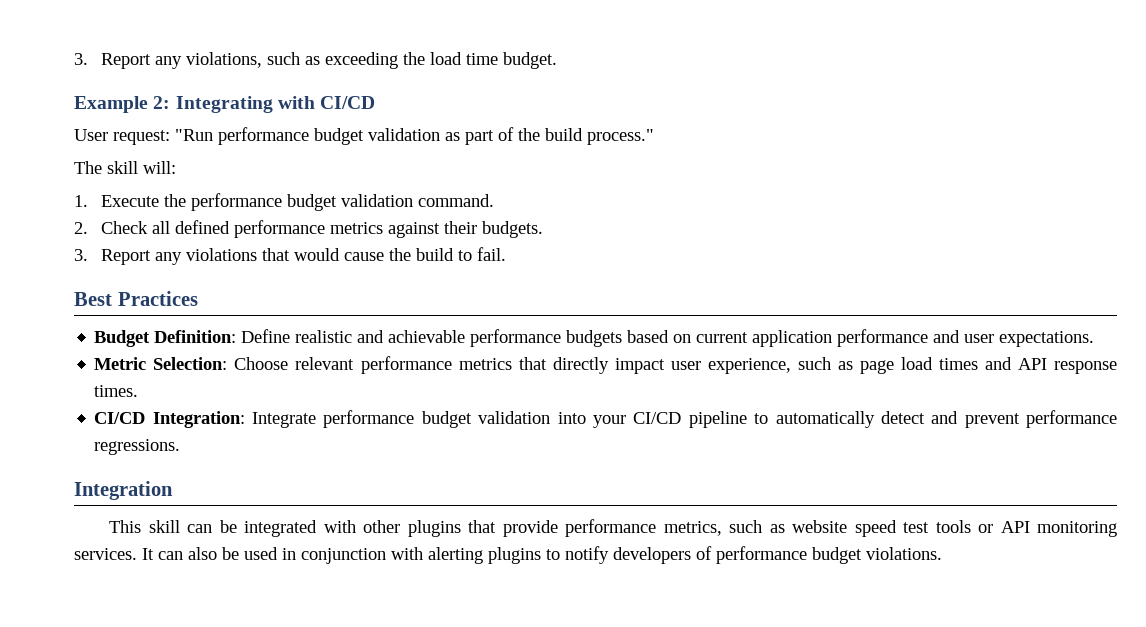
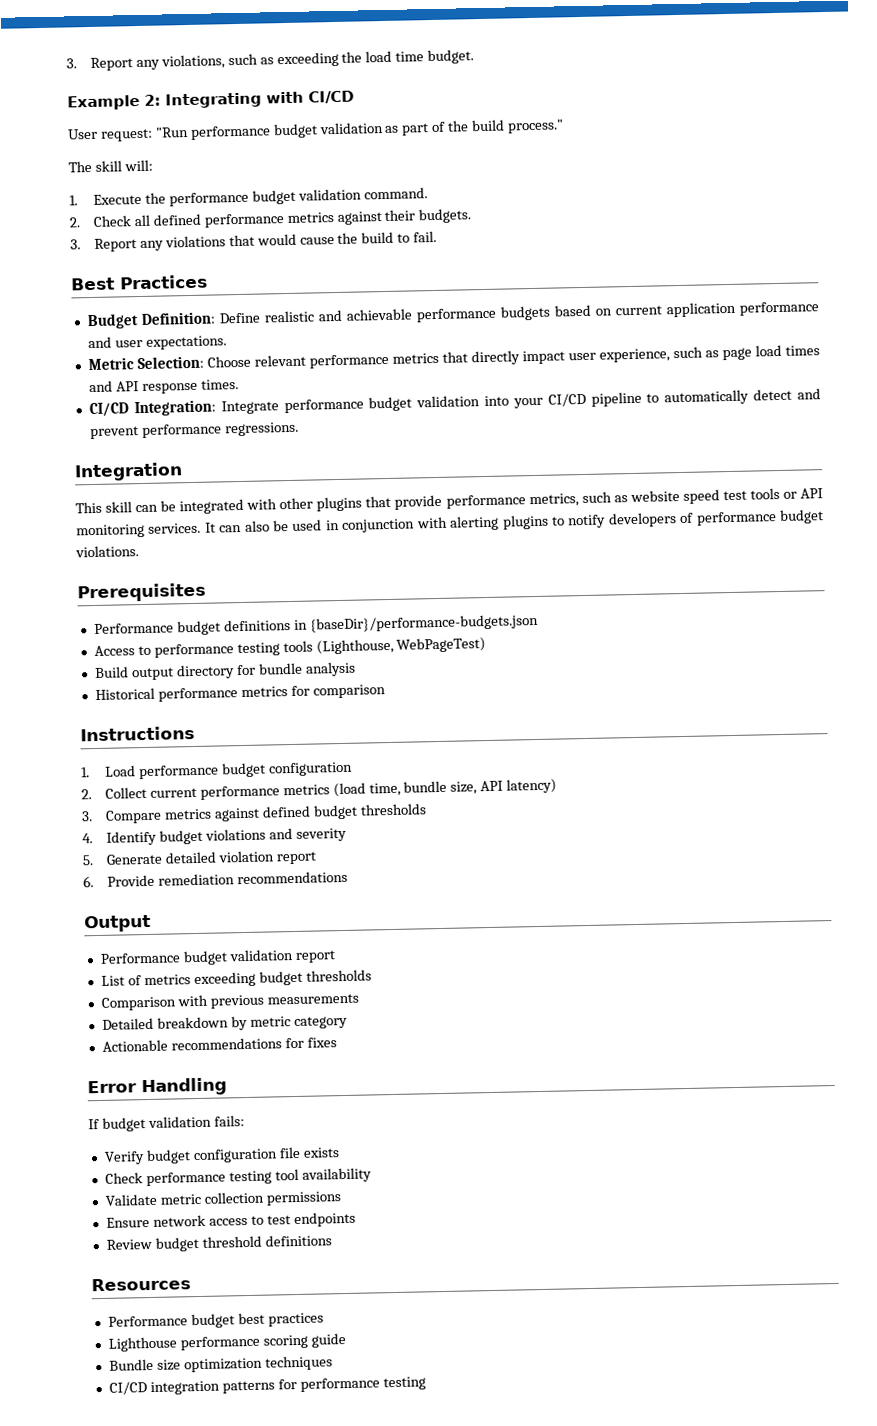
(942, 553) none -> [77,582,206,603] [93,613,539,636] [93,637,487,658] [93,661,356,681] [94,684,386,702] [80,725,195,742] [81,761,353,780] [81,778,558,800] [81,803,427,824] [82,827,347,846] [82,850,317,866] [83,870,348,888] [84,914,151,933] [99,949,336,966] [100,969,372,988] [100,993,359,1011] [101,1015,348,1031] [101,1037,337,1052] [87,1077,227,1097] [88,1115,245,1132] [103,1146,340,1165] [104,1167,372,1187] [104,1191,342,1206] [105,1211,356,1228] [105,1234,332,1252] [91,1277,191,1292] [107,1312,324,1329] [107,1333,346,1352] [108,1355,333,1373] [108,1376,426,1396] // Prerequisites // Performance budget definitions in {baseDir}/performance-budgets.json // Access to performance testing tools (Lighthouse, WebPageTest) // Build output directory for bundle analysis // Historical performance metrics for comparison // Instructions // 1. Load performance budget configuration // 2. Collect current performance metrics (load time, bundle size, API latency) // 3. Compare metrics against defined budget thresholds // 4. Identify budget violations and severity // 5. Generate detailed violation report // 6. Provide remediation recommendations // Output // Performance budget validation report // List of metrics exceeding budget thresholds // Comparison with previous measurements // Detailed breakdown by metric category // Actionable recommendations for fixes // Error Handling // If budget validation fails: // Verify budget configuration file exists // Check performance testing tool availability // Validate metric collection permissions // Ensure network access to test endpoints // Review budget threshold definitions // Resources // Performance budget best practices // Lighthouse performance scoring guide // Bundle size optimization techniques // CI/CD integration patterns for performance testing

